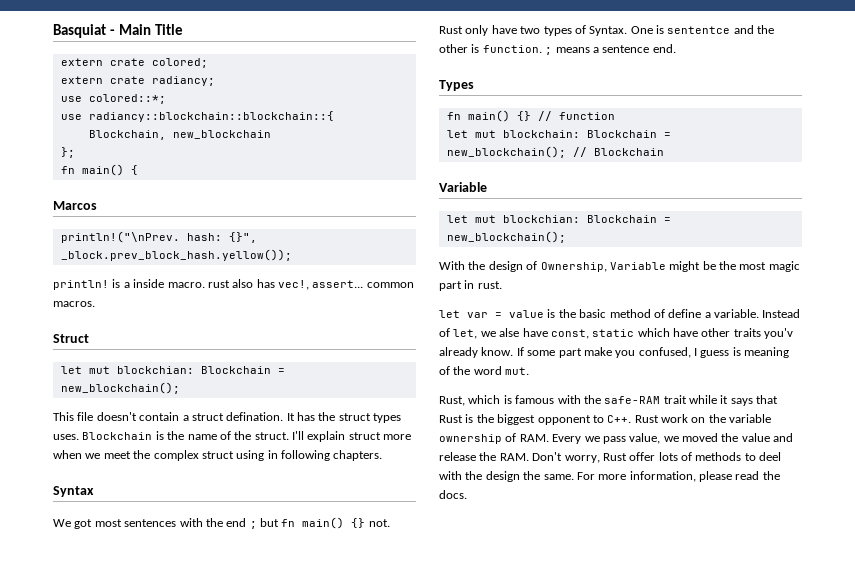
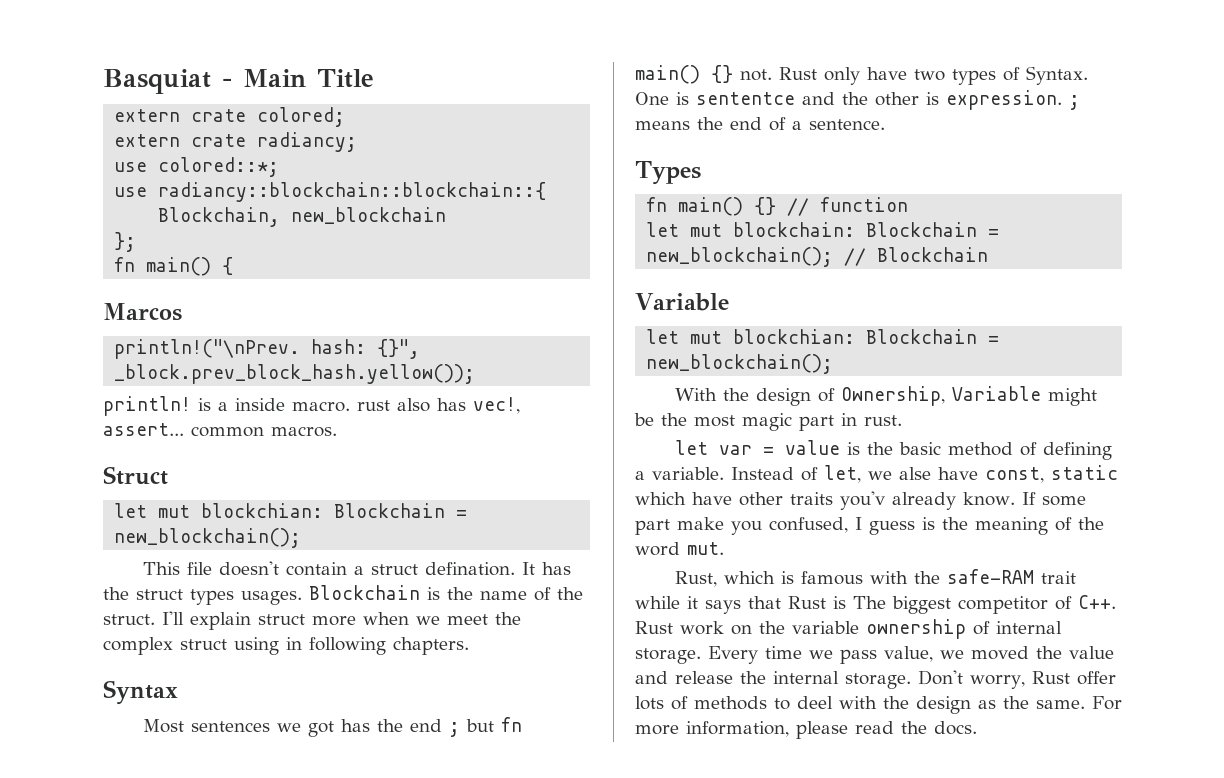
[53,434,79,440] uses. -> [241,591,302,605] usages.
[53,518,203,529] We got most sentences with -> [142,719,370,737] Most sentences we got has
[482,45,542,53] function. -> [946,90,1062,110] expression.
[592,44,676,53] a sentence end. -> [697,117,885,131] the end of a sentence.
[668,309,702,318] define -> [1042,442,1112,460] defining
(741, 351) none -> [942,517,968,530] the
[476,414,604,425] the biggest opponent to -> [853,596,1072,614] The biggest competitor of
[519,434,582,444] RAM. Every -> [996,621,1062,634] [635,646,802,664] internal storage. Every time
[499,453,529,461] RAM. -> [773,671,911,689] internal storage.
(520, 476) none -> [978,700,996,709] as

